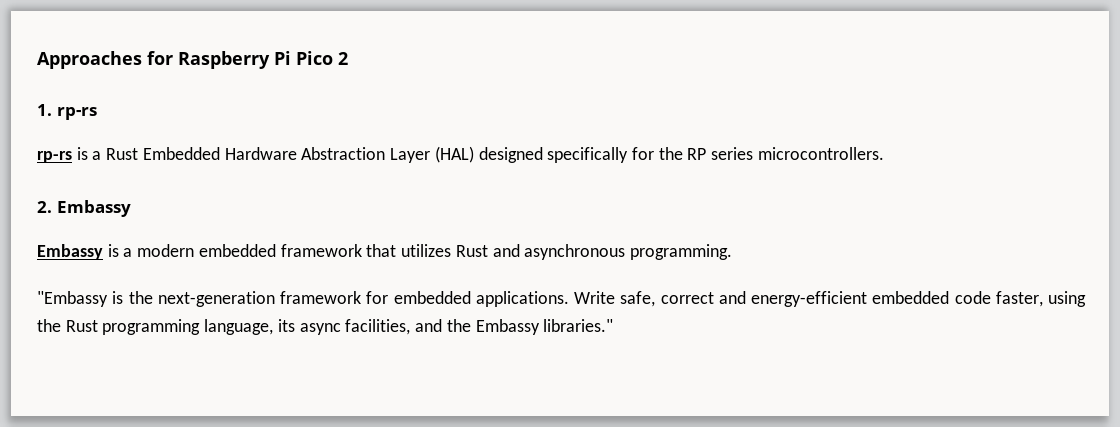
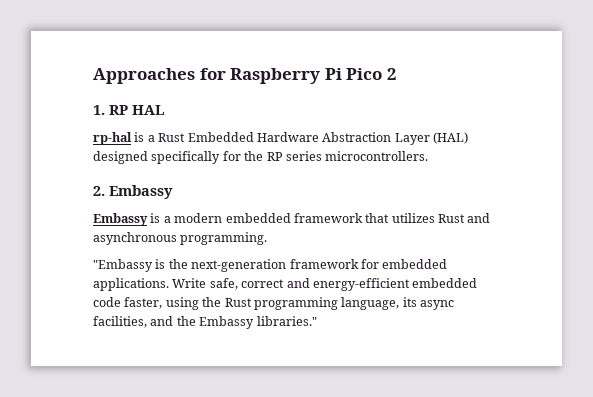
[56,107,97,120] [37,151,72,163] rp-rs // rp-rs -> [109,105,164,115] [93,132,132,145] RP HAL // rp-hal

